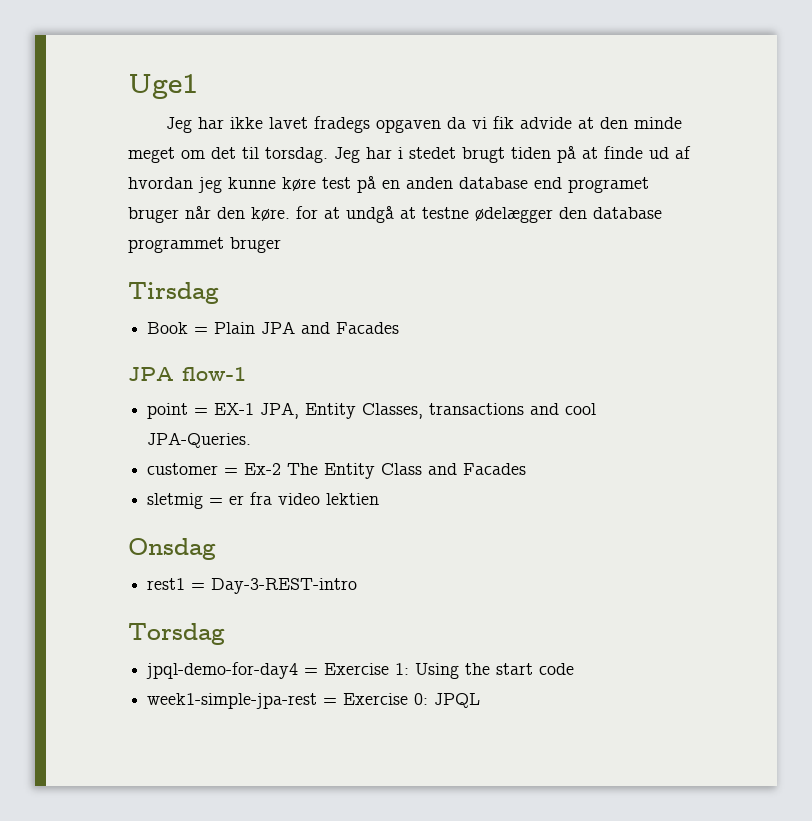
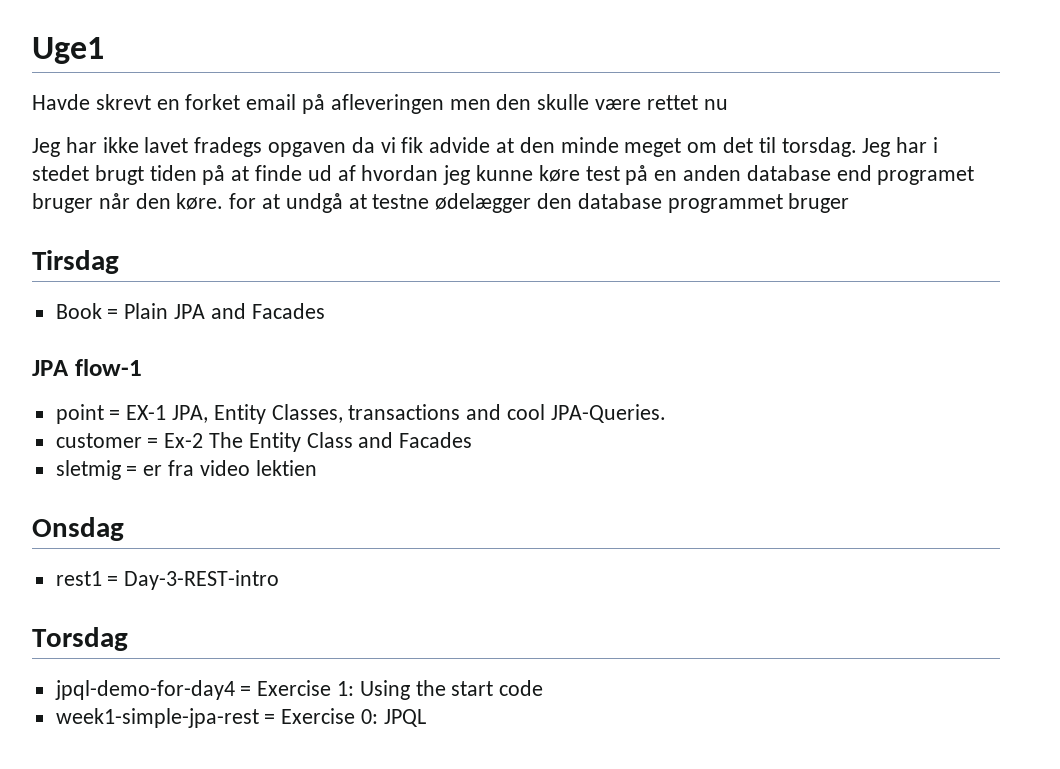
(198, 86) none -> [32,94,728,114] // Havde skrevt en forket email på afleveringen men den skulle være rettet nu

